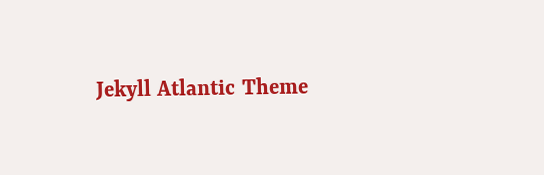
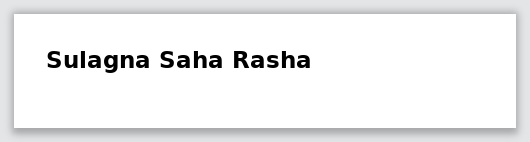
[94,76,309,102] Jekyll Atlantic Theme -> [46,51,312,73] Sulagna Saha Rasha

